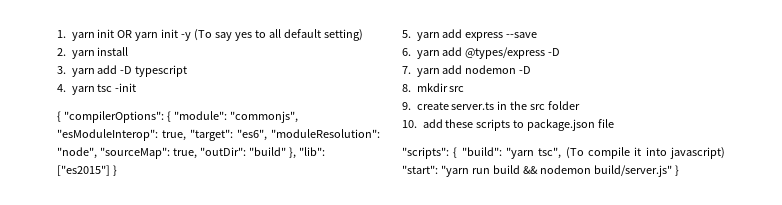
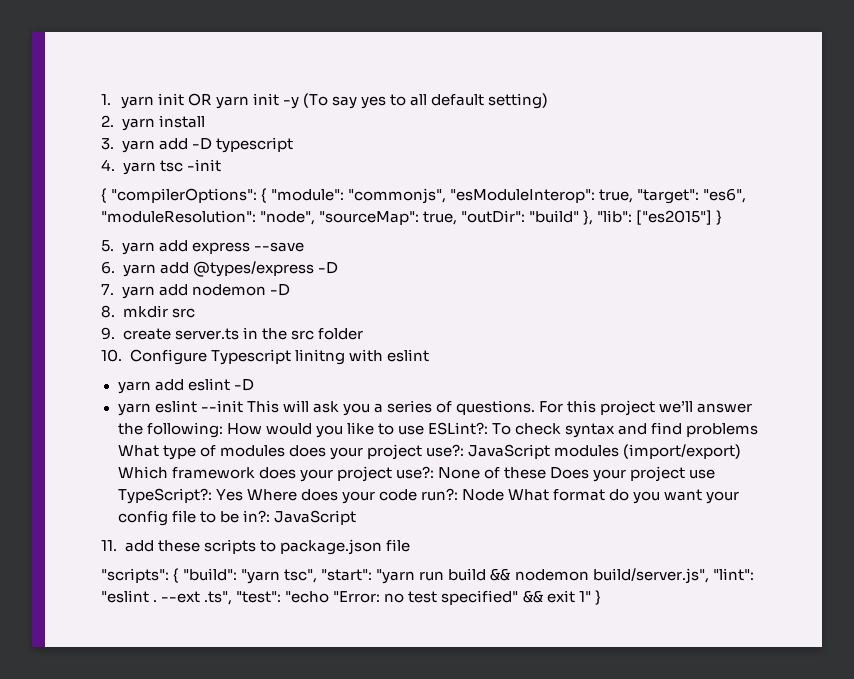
(417, 124) none -> [129,349,429,365] [117,378,254,394] [117,400,753,416] [117,422,759,438] [117,444,741,460] [117,466,716,482] [117,488,740,504] [117,510,356,526] [101,540,117,551] Configure Typescript linitng with eslint // yarn add eslint -D // yarn eslint --init This will ask you a series of questions. For this project we’ll answer the following: How would you like to use ESLint?: To check syntax and find problems What type of modules does your project use?: JavaScript modules (import/export) Which framework does your project use?: None of these Does your project use TypeScript?: Yes Where does your code run?: Node What format do you want your config file to be in?: JavaScript // 11.
[565,147,725,159] (To compile it into javascript) -> (318, 576) none
[593,165,672,177] build/server.js" -> [592,568,754,584] [101,590,591,605] build/server.js", "lint": "eslint . --ext .ts", "test": "echo "Error: no test specified" && exit 1"

